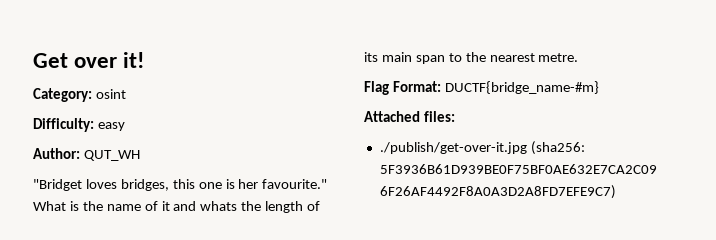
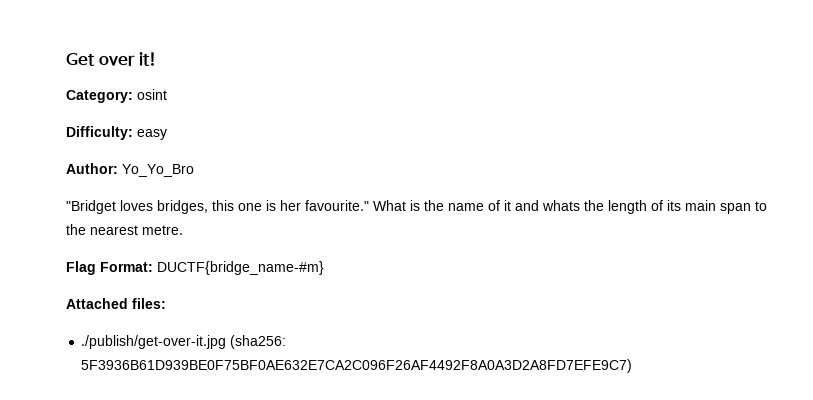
[83,150,140,161] QUT_WH -> [122,164,194,177] Yo_Yo_Bro

